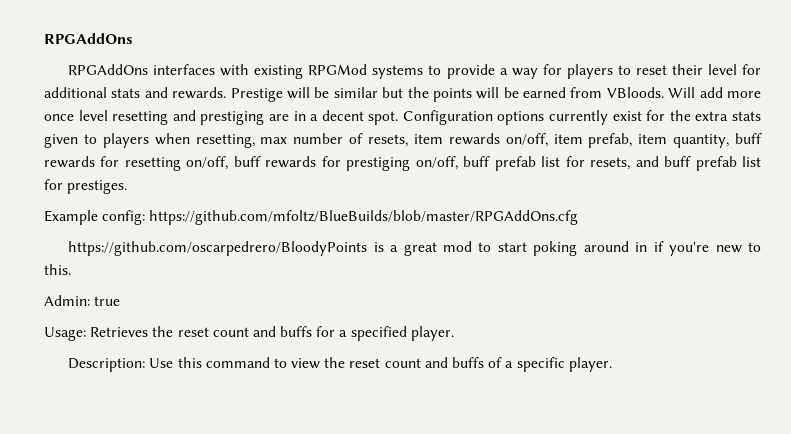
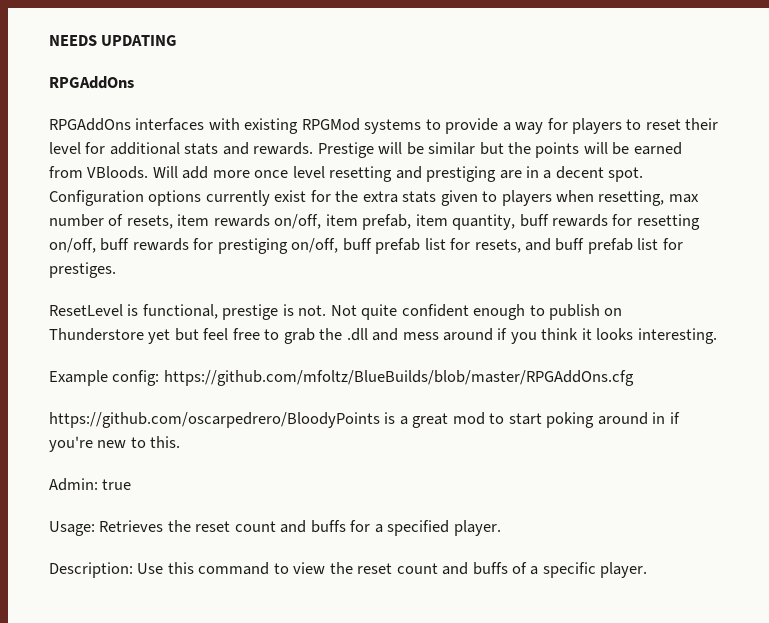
(44, 38) none -> [49,35,178,46] NEEDS UPDATING //
(128, 187) none -> [49,304,623,320] [49,328,717,344] // ResetLevel is functional, prestige is not. Not quite confident enough to publish on Thunderstore yet but feel free to grab the .dll and mess around if you think it looks interesting.

